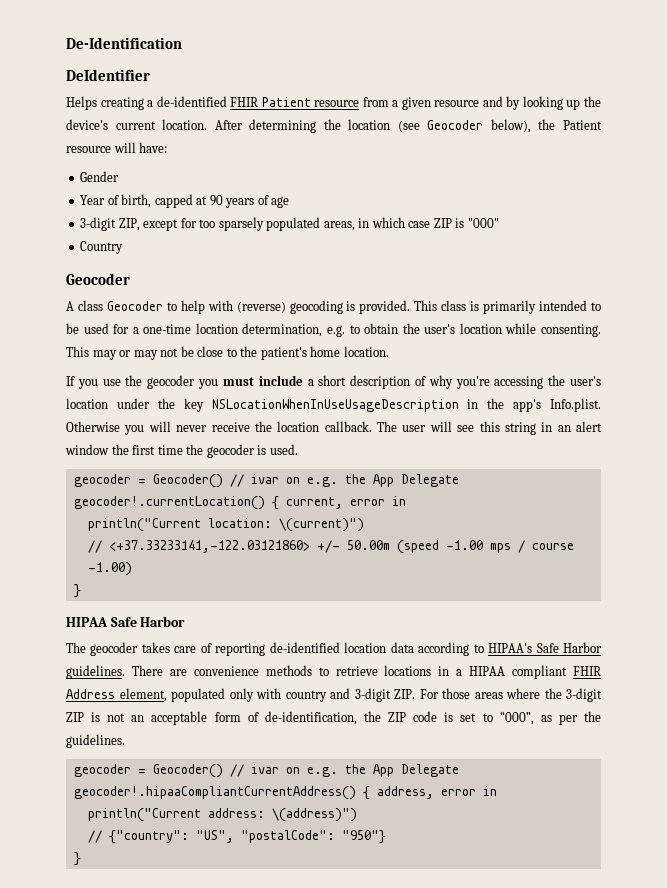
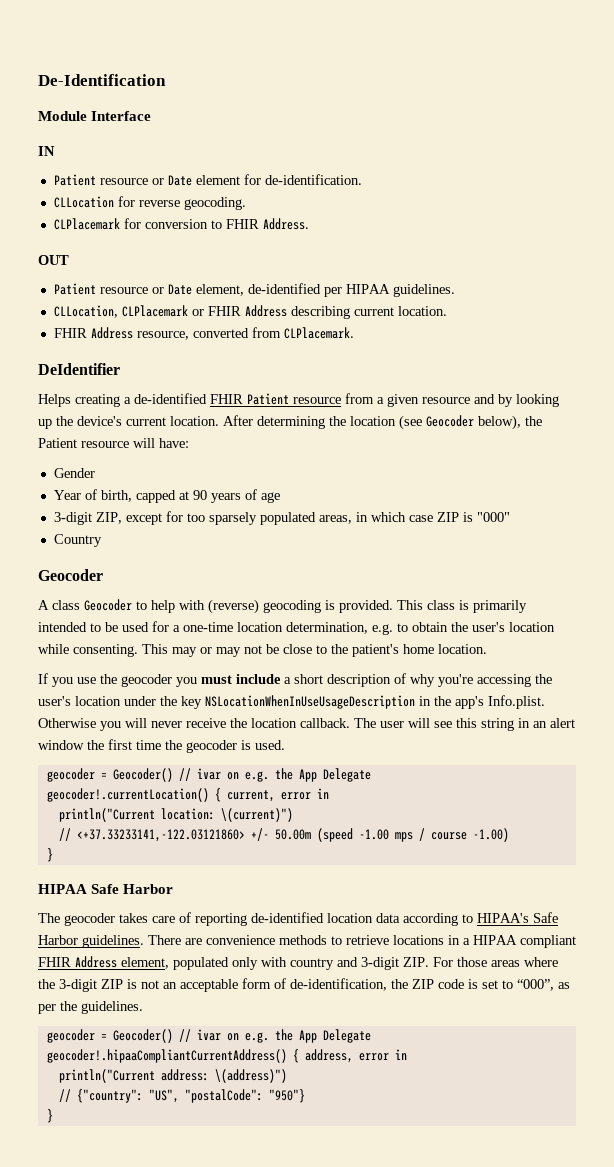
(182, 43) none -> [38,111,152,121] [38,146,55,156] [53,174,362,186] [53,196,246,210] [53,218,309,230] [38,255,69,265] [53,283,455,297] [53,305,447,319] [53,327,354,340] // Module Interface // IN // Patient resource or Date element for de-identification. // CLLocation for reverse geocoding. // CLPlacemark for conversion to FHIR Address. // OUT // Patient resource or Date element, de-identified per HIPAA guidelines. // CLLocation, CLPlacemark or FHIR Address describing current location. // FHIR Address resource, converted from CLPlacemark.

